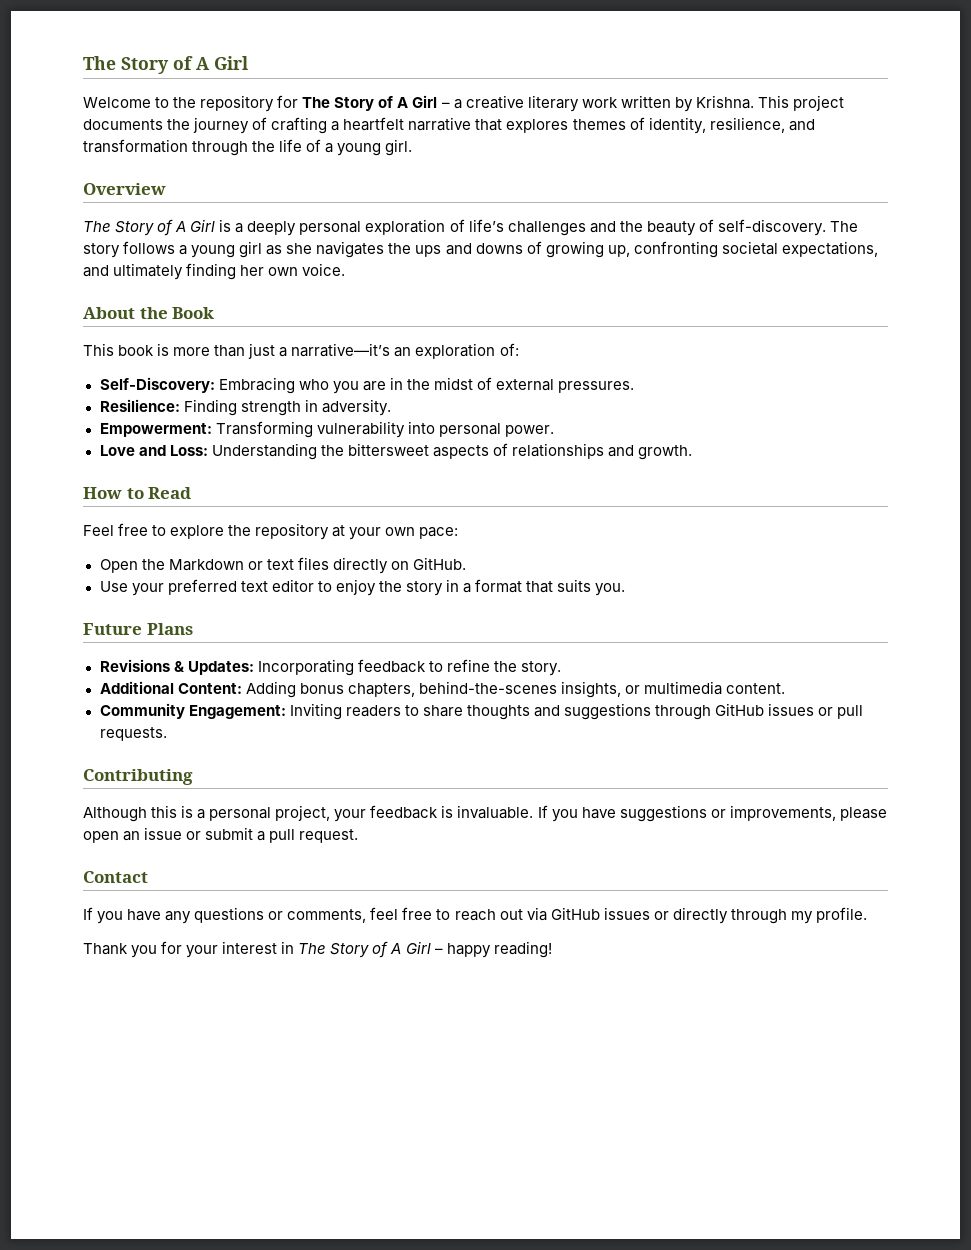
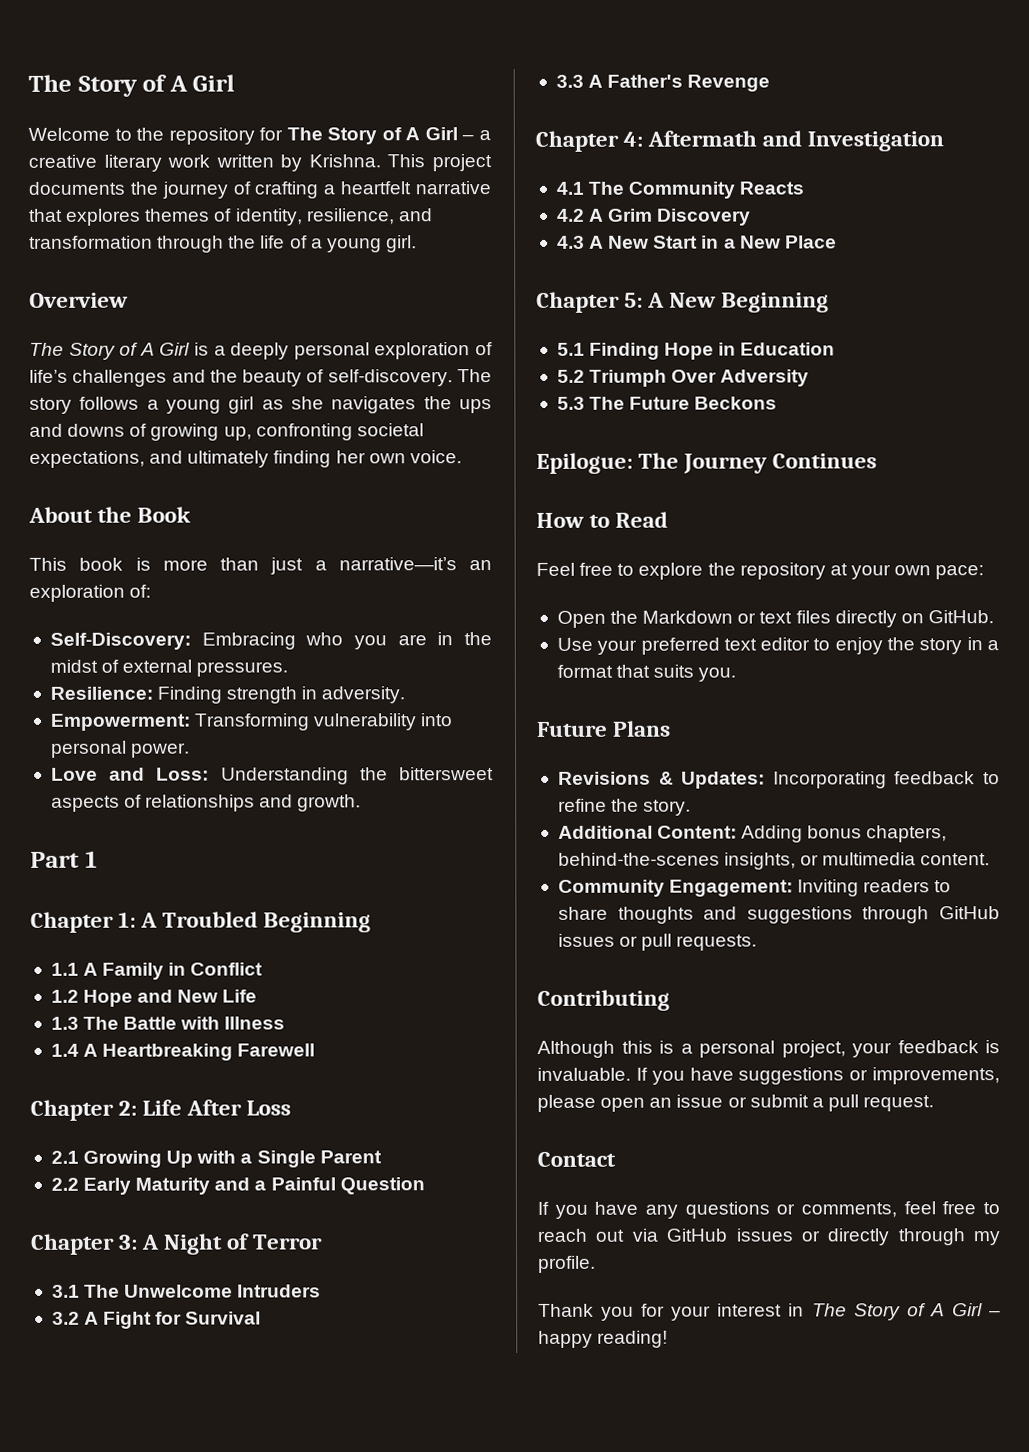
(692, 452) none -> [30,850,97,868] [30,911,372,933] [50,962,264,980] [50,989,258,1007] [50,1016,286,1030] [50,1043,316,1061] [30,1099,292,1121] [50,1150,382,1168] [50,1177,425,1195] [30,1233,324,1255] [51,1284,322,1298] [51,1311,262,1329] [555,74,771,92] [535,130,945,152] [555,181,805,199] [556,208,752,226] [556,235,837,249] [536,291,830,313] [556,342,836,360] [556,369,810,387] [556,396,778,410] [536,452,878,474] // Part 1 // Chapter 1: A Troubled Beginning // 1.1 A Family in Conflict // 1.2 Hope and New Life // 1.3 The Battle with Illness // 1.4 A Heartbreaking Farewell // Chapter 2: Life After Loss // 2.1 Growing Up with a Single Parent // 2.2 Early Maturity and a Painful Question // Chapter 3: A Night of Terror // 3.1 The Unwelcome Intruders // 3.2 A Fight for Survival // 3.3 A Father's Revenge // Chapter 4: Aftermath and Investigation // 4.1 The Community Reacts // 4.2 A Grim Discovery // 4.3 A New Start in a New Place // Chapter 5: A New Beginning // 5.1 Finding Hope in Education // 5.2 Triumph Over Adversity // 5.3 The Future Beckons // Epilogue: The Journey Continues

